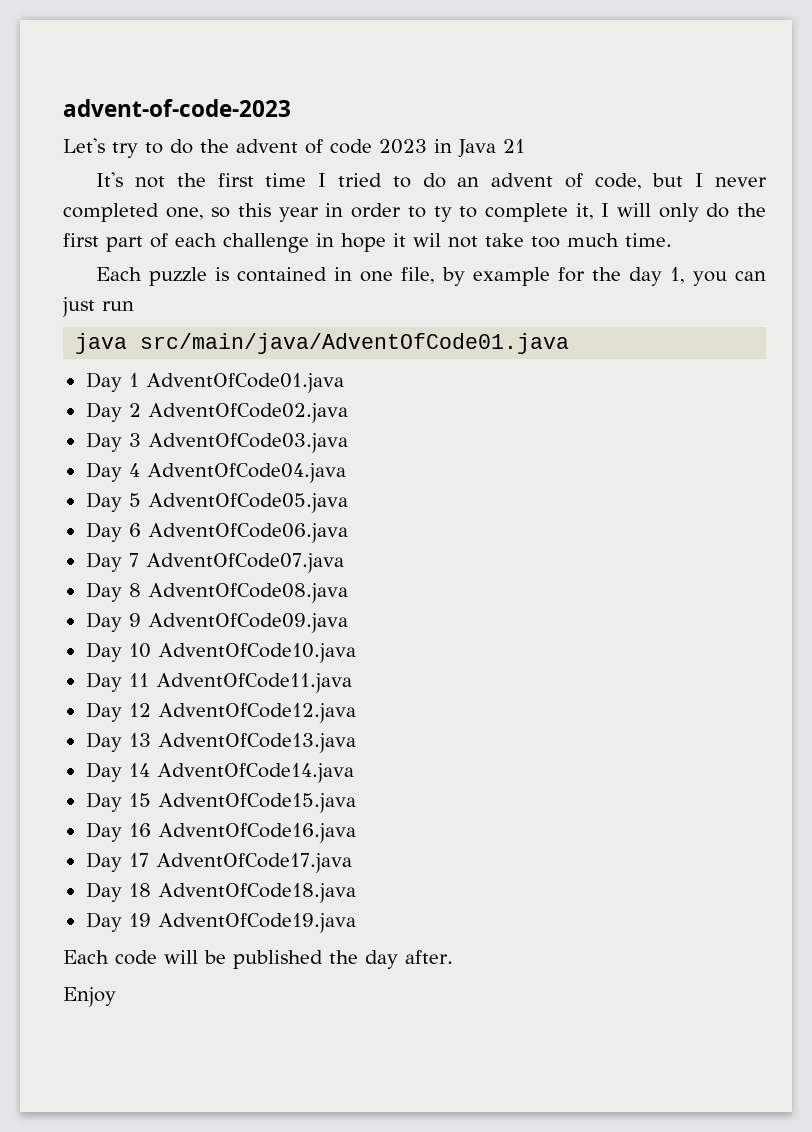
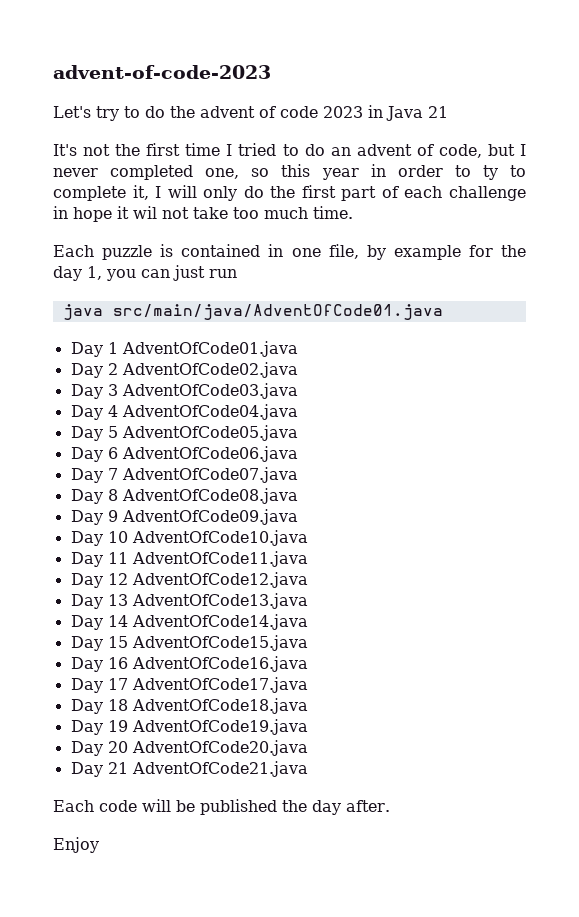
(356, 923) none -> [70,740,308,756] [70,761,308,777] // Day 20 AdventOfCode20.java // Day 21 AdventOfCode21.java

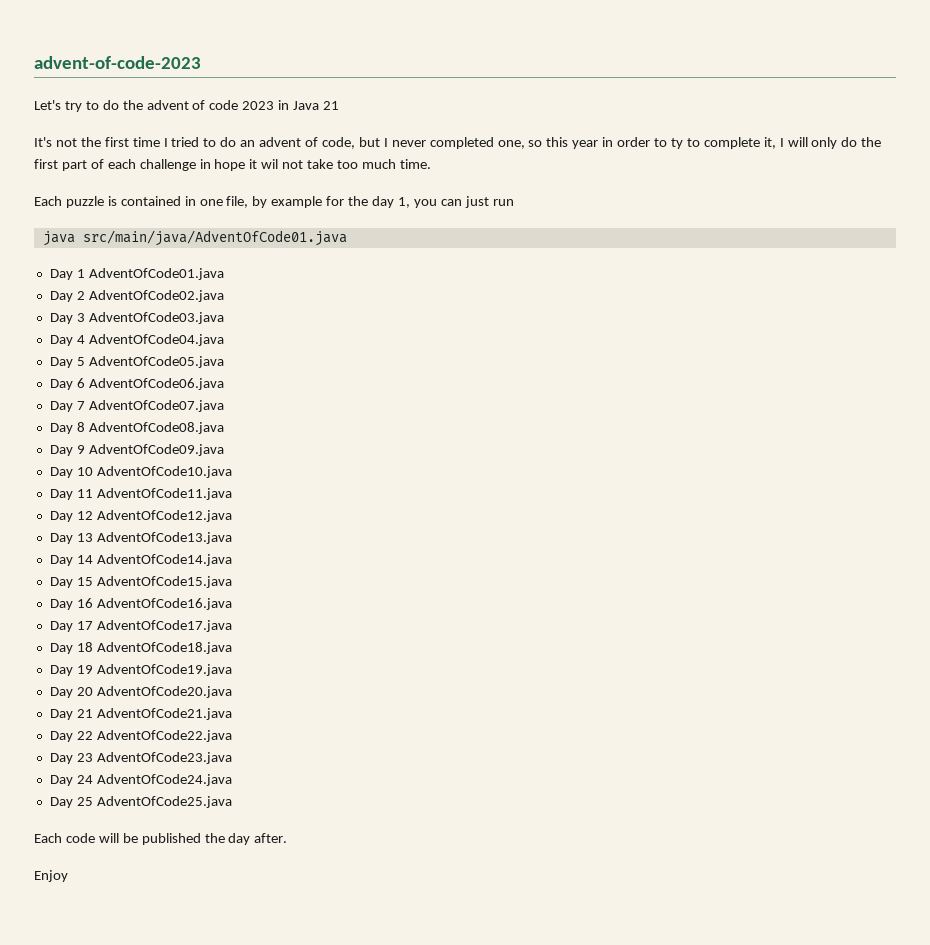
(308, 769) none -> [49,730,232,742] [49,752,232,764] [49,774,232,786] [49,796,232,808] // Day 22 AdventOfCode22.java // Day 23 AdventOfCode23.java // Day 24 AdventOfCode24.java // Day 25 AdventOfCode25.java

